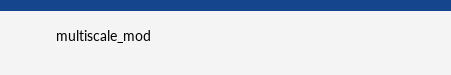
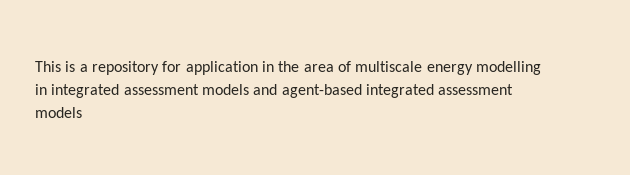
[56,30,151,43] multiscale_mod -> [35,61,541,75] [35,84,514,98] [35,107,82,118] This is a repository for application in the area of multiscale energy modelling in integrated assessment models and agent-based integrated assessment models

